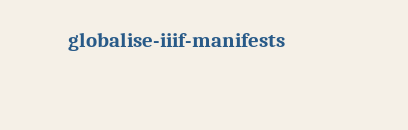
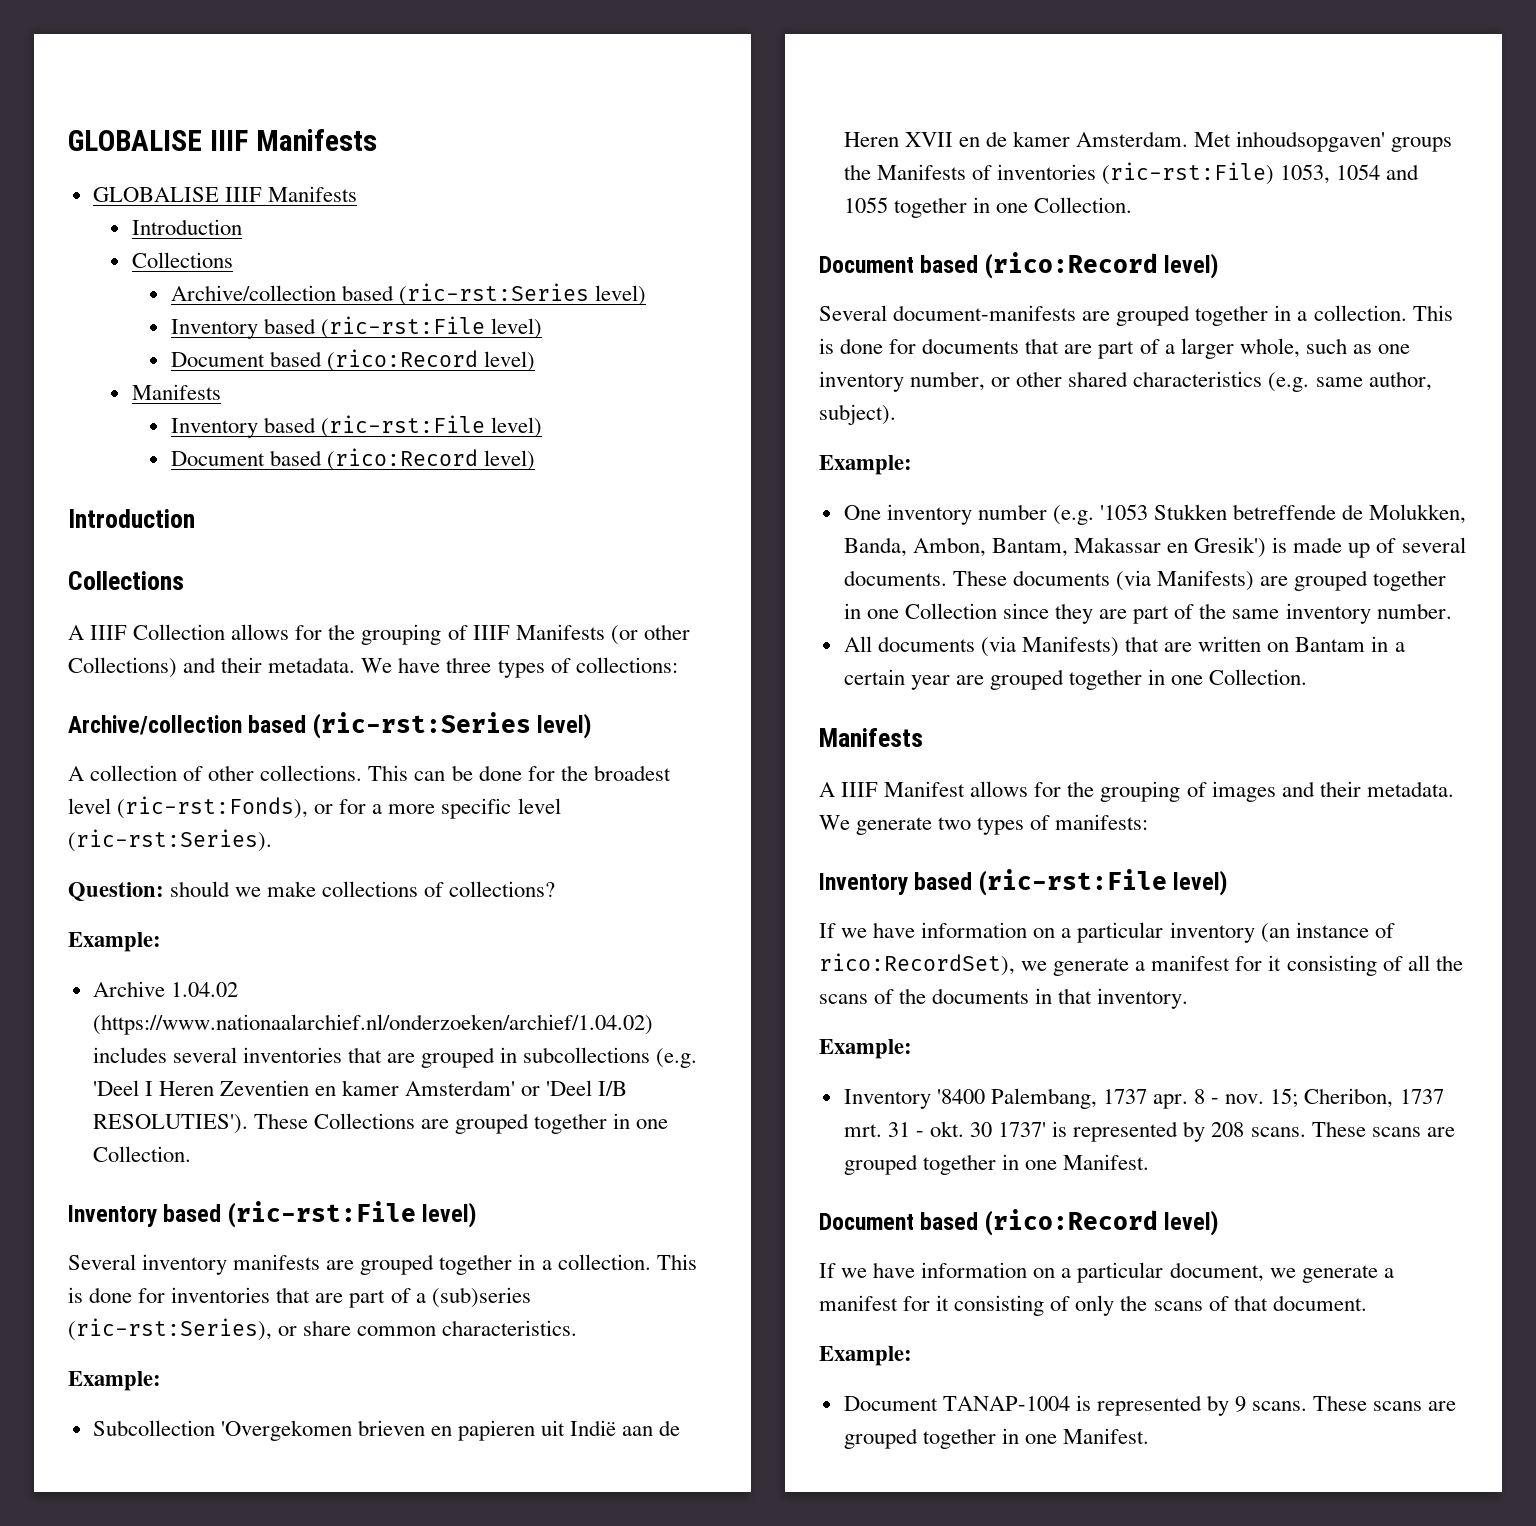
[68,32,285,51] globalise-iiif-manifests -> [68,129,377,151] [92,186,357,202] [131,219,242,235] [131,252,233,268] [170,283,646,306] [170,316,542,339] [170,349,535,372] [131,384,221,400] [170,415,542,438] [170,448,535,471] [68,509,195,528] [68,571,184,590] [68,624,690,645] [68,657,678,678] [68,712,592,739] [68,765,671,781] [68,796,561,819] [68,829,272,852] [68,881,556,901] [68,932,161,952] [92,981,238,997] [92,1014,653,1035] [92,1047,698,1068] [92,1080,628,1096] [92,1113,669,1134] [92,1146,191,1162] [68,1201,477,1228] [68,1254,697,1275] [68,1287,531,1308] [68,1318,578,1341] [68,1371,161,1391] [92,1420,681,1441] [843,131,1453,152] [843,162,1420,185] [843,197,1133,218] [819,252,1219,279] [819,305,1453,326] [819,338,1410,359] [819,371,1432,392] [819,404,896,425] [819,455,912,475] [843,504,1467,525] [843,537,1466,558] [843,570,1447,591] [843,603,1452,624] [843,636,1405,657] [843,669,1308,690] [819,728,923,747] [819,781,1454,802] [819,814,1149,835] [819,869,1228,896] [819,922,1395,943] [819,953,1463,976] [819,988,1189,1009] [819,1039,912,1059] [843,1088,1444,1109] [843,1121,1455,1142] [843,1154,1150,1175] [819,1209,1219,1236] [819,1262,1394,1283] [819,1295,1367,1316] [819,1346,912,1366] [843,1395,1457,1416] [843,1428,1150,1449] GLOBALISE IIIF Manifests // GLOBALISE IIIF Manifests // Introduction // Collections // Archive/collection based (ric-rst:Series level) // Inventory based (ric-rst:File level) // Document based (rico:Record level) // Manifests // Inventory based (ric-rst:File level) // Document based (rico:Record level) // Introduction // Collections // A IIIF Collection allows for the grouping of IIIF Manifests (or other Collections) and their metadata. We have three types of collections: // Archive/collection based (ric-rst:Series level) // A collection of other collections. This can be done for the broadest level (ric-rst:Fonds), or for a more specific level (ric-rst:Series). // Question: should we make collections of collections? // Example: // Archive 1.04.02 (https://www.nationaalarchief.nl/onderzoeken/archief/1.04.02) includes several inventories that are grouped in subcollections (e.g. 'Deel I Heren Zeventien en kamer Amsterdam' or 'Deel I/B RESOLUTIES'). These Collections are grouped together in one Collection. // Inventory based (ric-rst:File level) // Several inventory manifests are grouped together in a collection. This is done for inventories that are part of a (sub)series (ric-rst:Series), or share common characteristics. // Example: // Subcollection 'Overgekomen brieven en papieren uit Indië aan de Heren XVII en de kamer Amsterdam. Met inhoudsopgaven' groups the Manifests of inventories (ric-rst:File) 1053, 1054 and 1055 together in one Collection. // Document based (rico:Record level) // Several document-manifests are grouped together in a collection. This is done for documents that are part of a larger whole, such as one inventory number, or other shared characteristics (e.g. same author, subject). // Example: // One inventory number (e.g. '1053 Stukken betreffende de Molukken, Banda, Ambon, Bantam, Makassar en Gresik') is made up of several documents. These documents (via Manifests) are grouped together in one Collection since they are part of the same inventory number. // All documents (via Manifests) that are written on Bantam in a certain year are grouped together in one Collection. // Manifests // A IIIF Manifest allows for the grouping of images and their metadata. We generate two types of manifests: // Inventory based (ric-rst:File level) // If we have information on a particular inventory (an instance of rico:RecordSet), we generate a manifest for it consisting of all the scans of the documents in that inventory. // Example: // Inventory '8400 Palembang, 1737 apr. 8 - nov. 15; Cheribon, 1737 mrt. 31 - okt. 30 1737' is represented by 208 scans. These scans are grouped together in one Manifest. // Document based (rico:Record level) // If we have information on a particular document, we generate a manifest for it consisting of only the scans of that document. // Example: // Document TANAP-1004 is represented by 9 scans. These scans are grouped together in one Manifest.

